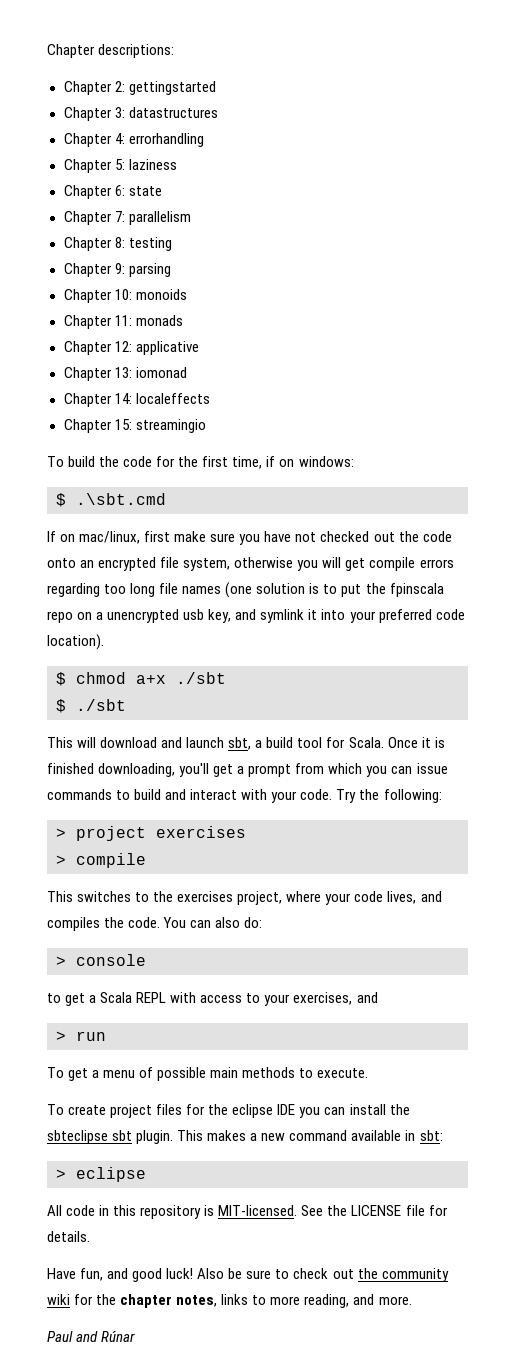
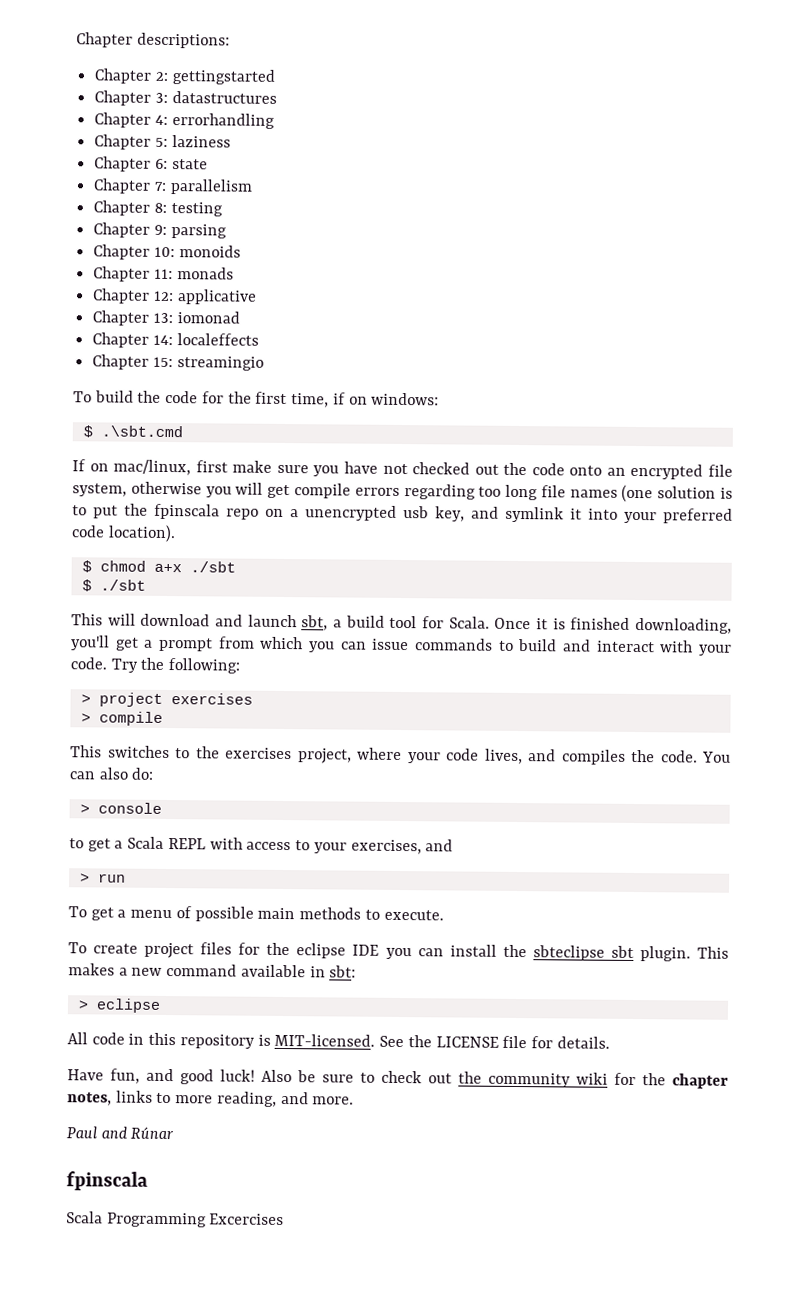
(136, 1336) none -> [66,1171,148,1191] [66,1211,285,1228] // fpinscala // Scala Programming Excercises

